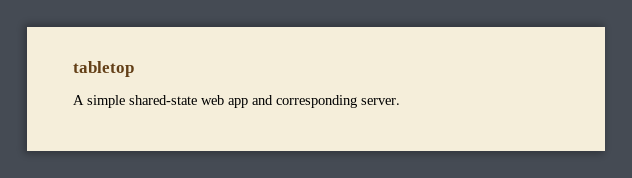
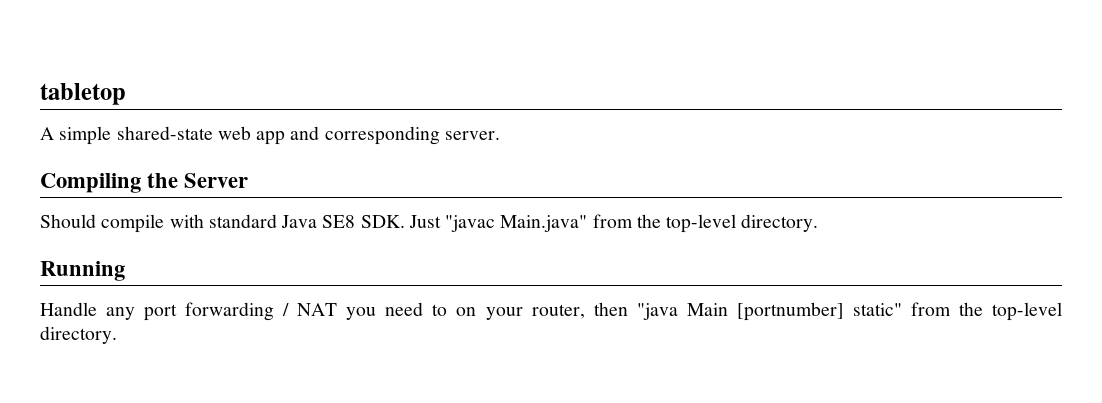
(400, 101) none -> [40,173,249,193] [40,214,819,233] [40,261,125,281] [40,302,1063,321] [40,326,117,344] // Compiling the Server // Should compile with standard Java SE8 SDK. Just "javac Main.java" from the top-level directory. // Running // Handle any port forwarding / NAT you need to on your router, then "java Main [portnumber] static" from the top-level directory.

